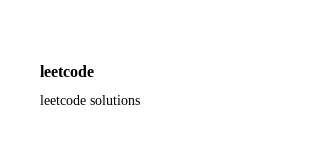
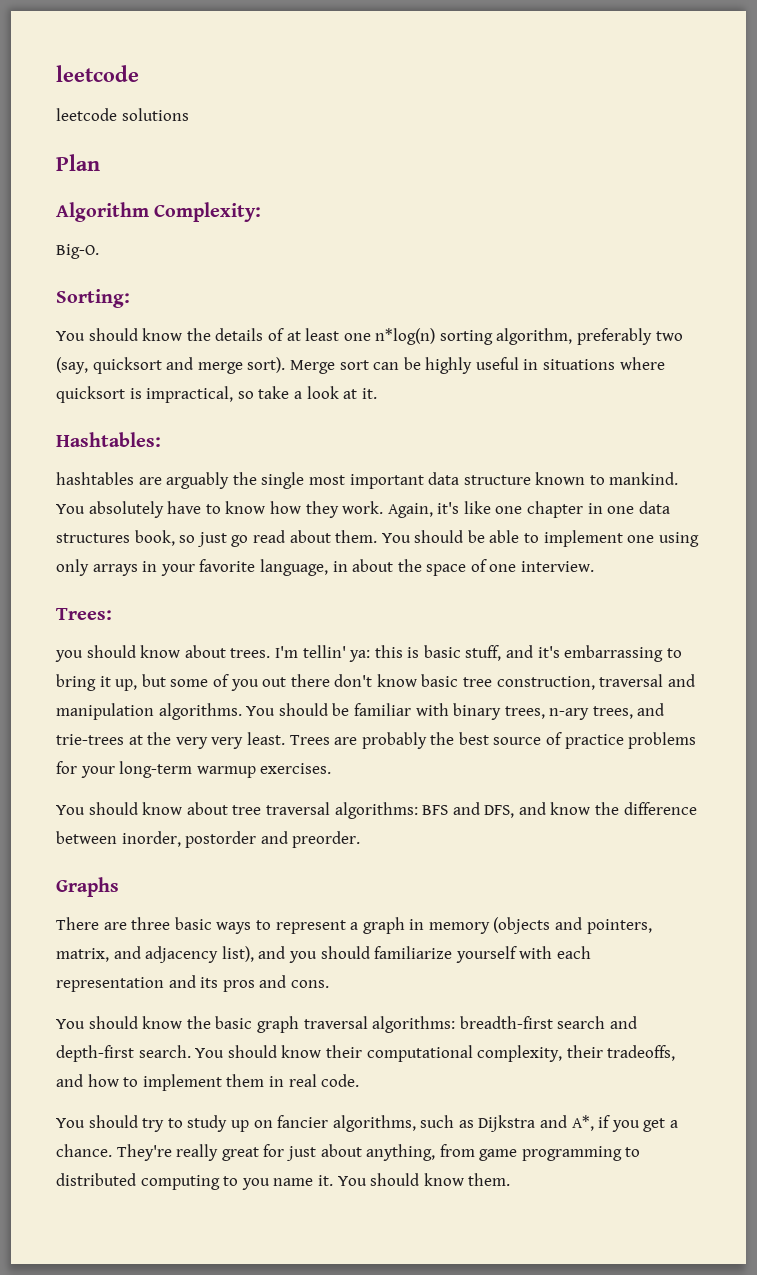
(140, 100) none -> [56,154,100,171] [56,202,262,222] [56,244,99,259] [56,289,130,308] [56,328,683,345] [56,357,665,374] [56,386,377,403] [56,432,161,447] [56,472,679,489] [56,501,670,518] [56,530,699,547] [56,559,595,576] [56,608,112,620] [55,645,682,662] [56,674,695,691] [56,703,665,720] [56,732,697,749] [56,761,332,778] [56,802,697,819] [56,831,361,848] [56,877,119,897] [56,917,652,934] [56,946,591,963] [56,975,329,992] [56,1016,637,1033] [56,1045,676,1062] [56,1074,360,1091] [56,1115,679,1132] [56,1144,641,1161] [56,1173,511,1190] // Plan // Algorithm Complexity: // Big-O. // Sorting: // You should know the details of at least one n*log(n) sorting algorithm, preferably two (say, quicksort and merge sort). Merge sort can be highly useful in situations where quicksort is impractical, so take a look at it. // Hashtables: // hashtables are arguably the single most important data structure known to mankind. You absolutely have to know how they work. Again, it's like one chapter in one data structures book, so just go read about them. You should be able to implement one using only arrays in your favorite language, in about the space of one interview. // Trees: // you should know about trees. I'm tellin' ya: this is basic stuff, and it's embarrassing to bring it up, but some of you out there don't know basic tree construction, traversal and manipulation algorithms. You should be familiar with binary trees, n-ary trees, and trie-trees at the very very least. Trees are probably the best source of practice problems for your long-term warmup exercises. // You should know about tree traversal algorithms: BFS and DFS, and know the difference between inorder, postorder and preorder. // Graphs // There are three basic ways to represent a graph in memory (objects and pointers, matrix, and adjacency list), and you should familiarize yourself with each representation and its pros and cons. // You should know the basic graph traversal algorithms: breadth-first search and depth-first search. You should know their computational complexity, their tradeoffs, and how to implement them in real code. // You should try to study up on fancier algorithms, such as Dijkstra and A*, if you get a chance. They're really great for just about anything, from game programming to distributed computing to you name it. You should know them.

